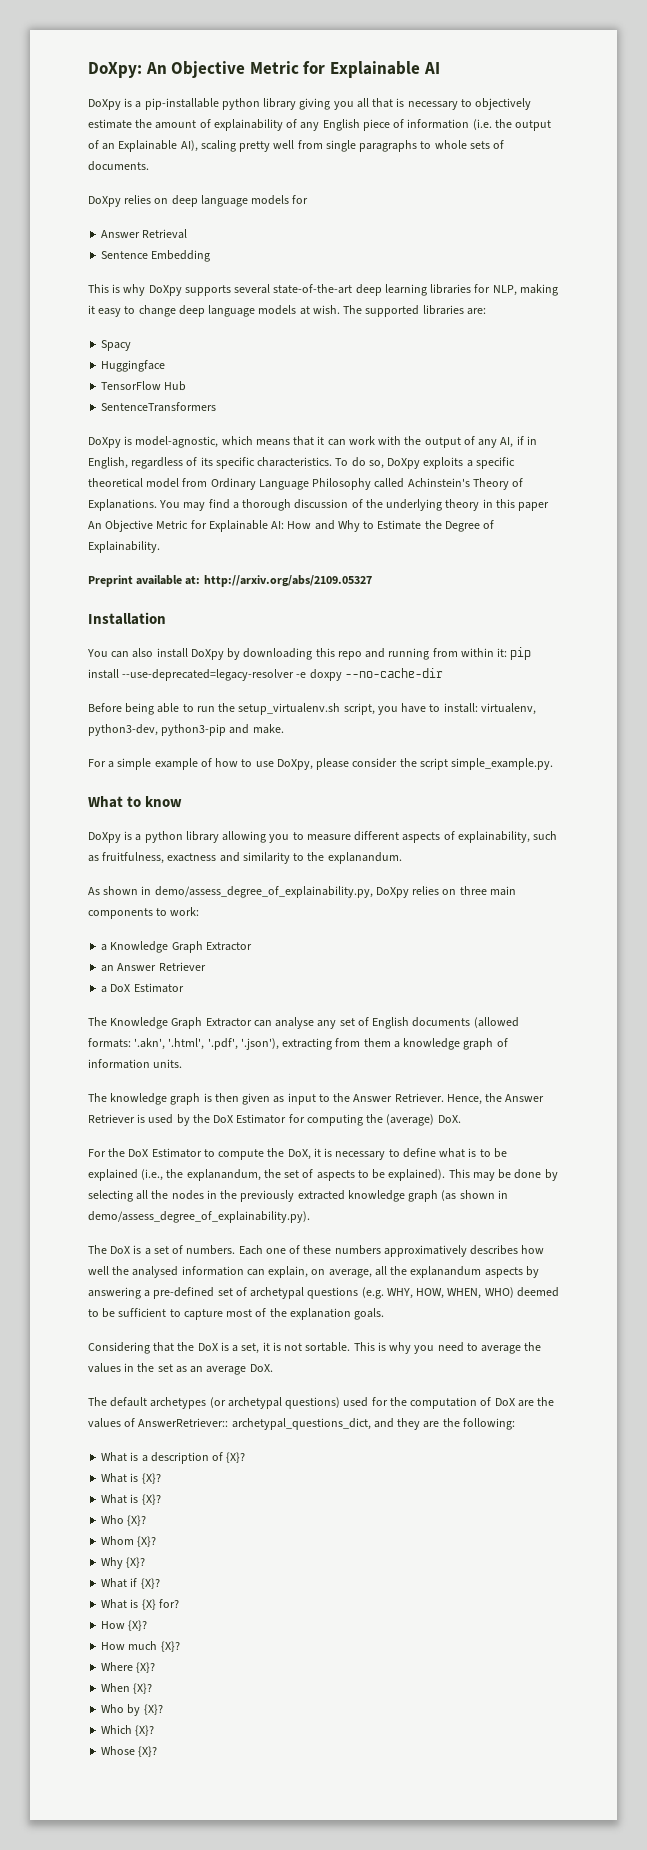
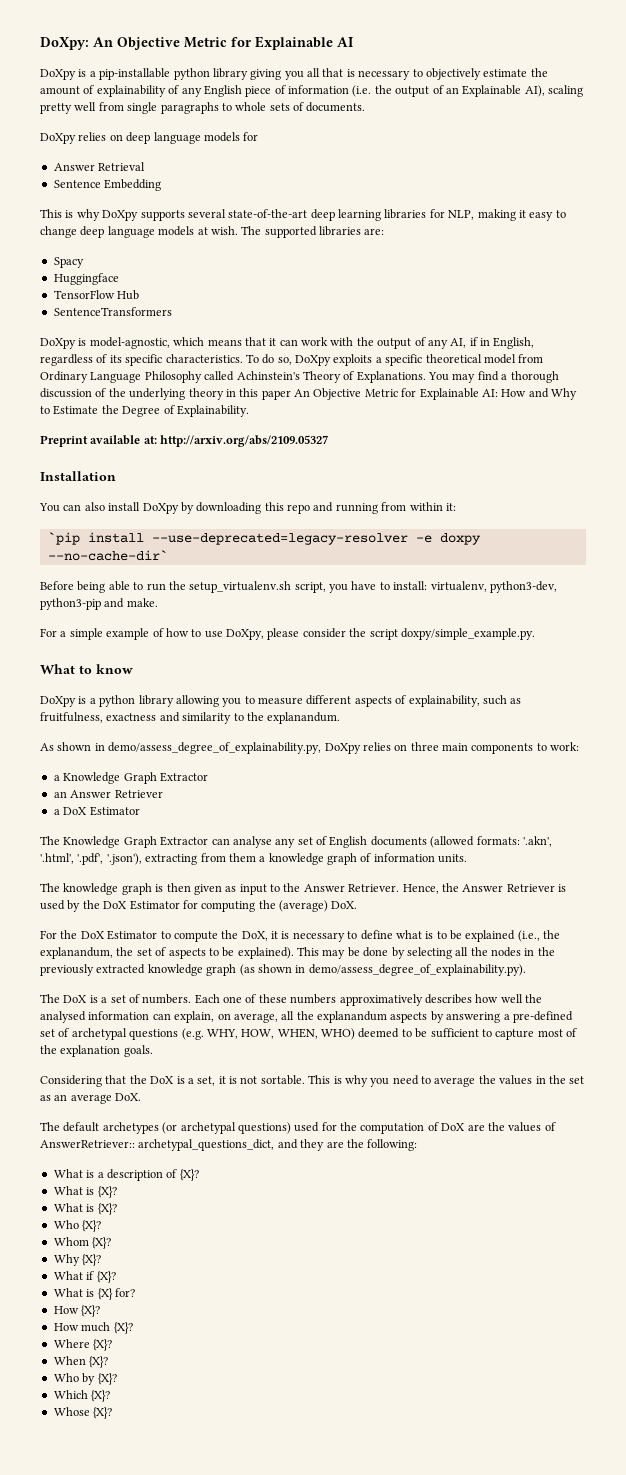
[510,647,532,660] pip -> [47,532,80,545] // `pip
[344,668,443,678] --no-cache-dir -> [47,550,168,561] --no-cache-dir`
[451,758,554,770] simple_example.py. -> [400,628,535,640] doxpy/simple_example.py.

